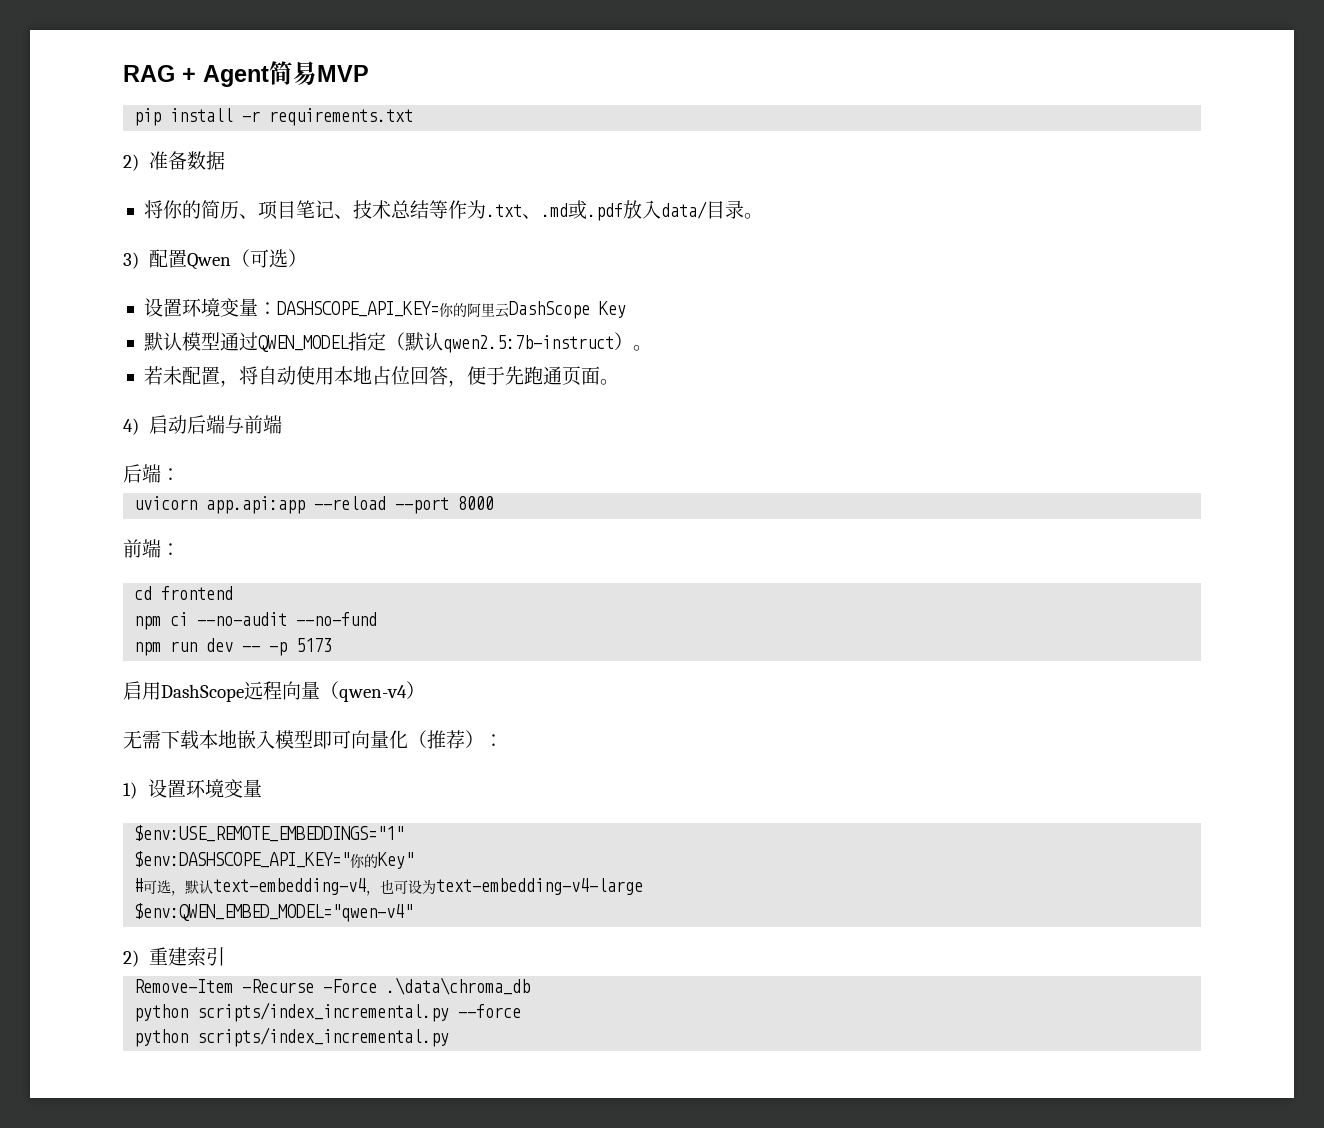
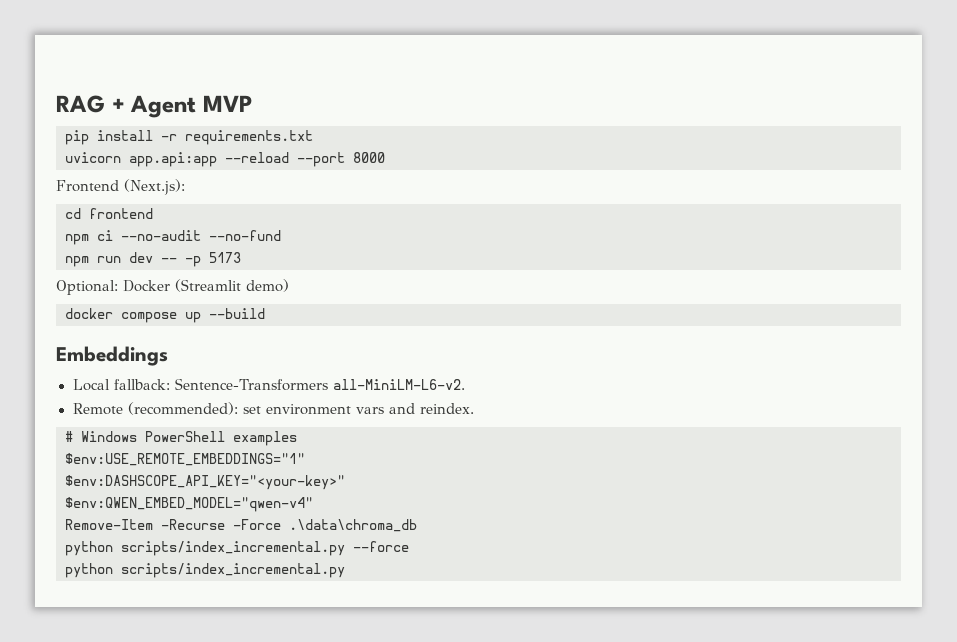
[269,61,317,85] 简易 -> (197, 106) none
[123,151,225,171] [143,200,763,221] [123,249,307,270] [143,298,626,319] [143,332,652,353] [143,366,619,387] [123,415,282,435] [123,464,180,483] // 2)准备数据 // 将你的简历、项目笔记、技术总结等作为.txt、.md或.pdf放入data/目录。 // 3)配置Qwen（可选） // 设置环境变量：DASHSCOPE_API_KEY=你的阿里云DashScope Key // 默认模型通过QWEN_MODEL指定（默认qwen2.5:7b-instruct）。 // 若未配置，将自动使用本地占位回答，便于先跑通页面。 // 4)启动后端与前端 // 后端： -> (313, 137) none
[123,539,180,558] 前端： -> [56,179,185,195] Frontend (Next.js):
[123,681,425,702] [123,730,503,750] [123,779,263,799] [134,825,405,842] [134,851,415,869] [134,878,644,896] [134,903,414,922] [123,947,225,967] 启用DashScope远程向量（qwen-v4） // 无需下载本地嵌入模型即可向量化（推荐）： // 1)设置环境变量 // $env:USE_REMOTE_EMBEDDINGS="1" // $env:DASHSCOPE_API_KEY="你的Key" // #可选，默认text-embedding-v4，也可设为text-embedding-v4-large // $env:QWEN_EMBED_MODEL="qwen-v4" // 2)重建索引 -> [56,279,289,295] [65,308,265,323] [56,346,168,366] [72,378,466,391] [72,402,474,415] [65,431,297,446] [65,453,305,466] [65,475,345,490] [65,497,313,512] Optional: Docker (Streamlit demo) // docker compose up --build // Embeddings // Local fallback: Sentence-Transformers all-MiniLM-L6-v2. // Remote (recommended): set environment vars and reindex. // # Windows PowerShell examples // $env:USE_REMOTE_EMBEDDINGS="1" // $env:DASHSCOPE_API_KEY="<your-key>" // $env:QWEN_EMBED_MODEL="qwen-v4"

